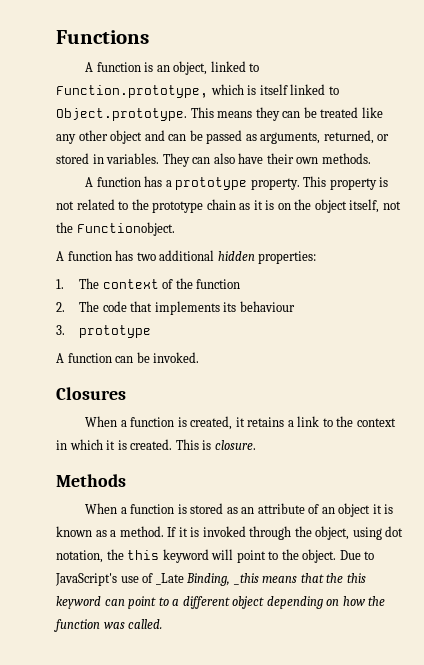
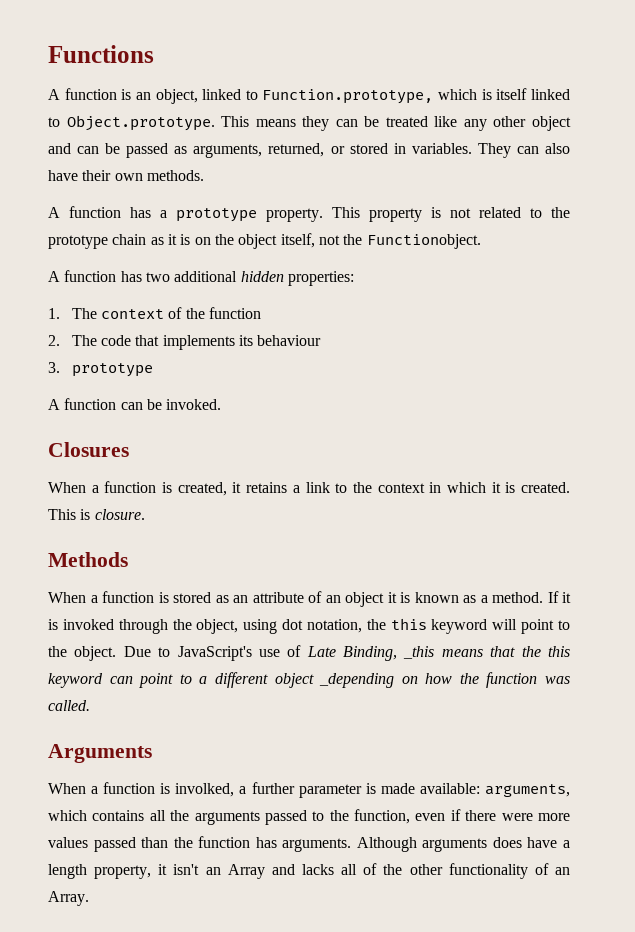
[155,573,184,585] _Late -> [306,646,336,657] Late
[266,596,323,609] depending -> [319,673,395,688] _depending
(163, 624) none -> [48,744,152,763] [48,782,570,798] [48,809,570,825] [48,836,571,852] [48,863,571,879] [48,891,89,906] // Arguments // When a function is involked, a further parameter is made available: arguments, which contains all the arguments passed to the function, even if there were more values passed than the function has arguments. Although arguments does have a length property, it isn't an Array and lacks all of the other functionality of an Array.

